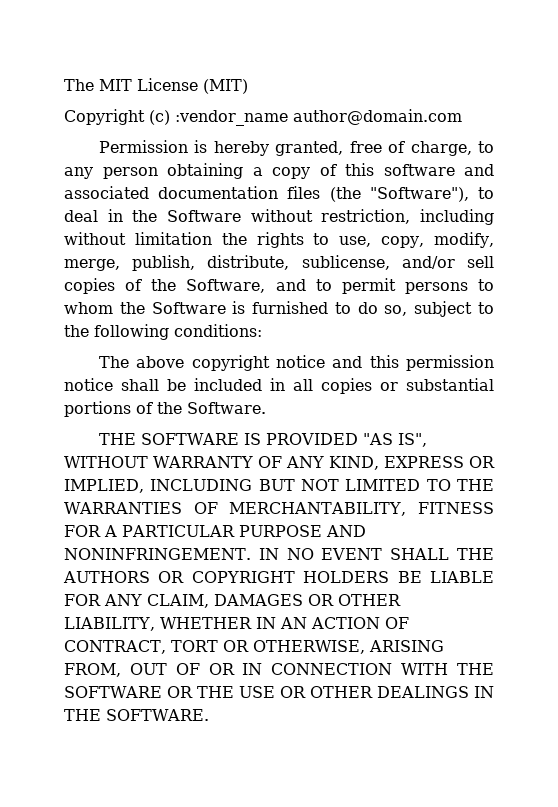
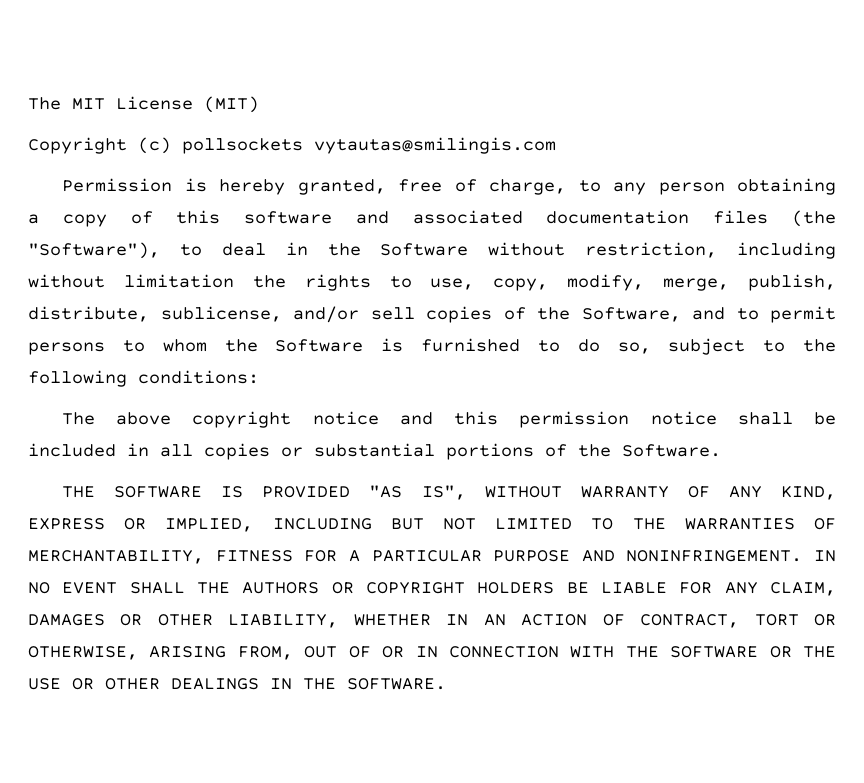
[175,109,462,126] :vendor_name author@domain.com -> [182,137,556,154] pollsockets vytautas@smilingis.com

